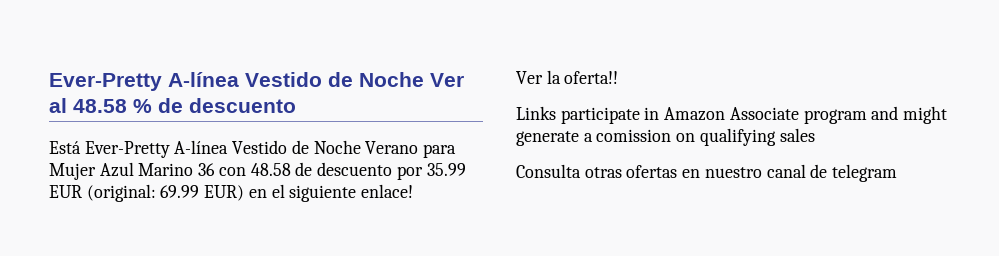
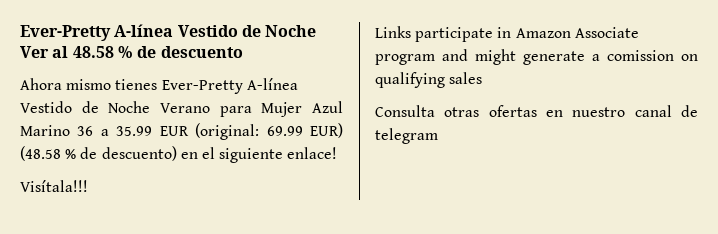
[49,141,81,154] Está -> [20,78,158,90] Ahora mismo tienes
[218,162,423,180] con 48.58 de descuento por -> [100,129,109,136] a
(245, 193) none -> [20,146,177,161] (48.58 % de descuento)
[516,70,619,84] Ver la oferta!! -> [20,180,88,192] Visítala!!!

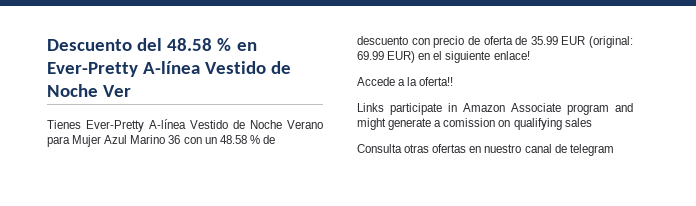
(20, 33) none -> [47,38,257,51] Descuento del 48.58 % en
[52,46,243,58] [20,78,158,90] al 48.58 % de descuento // Ahora mismo tienes -> [47,120,81,129] // Tienes
[100,129,109,136] a -> [183,135,275,144] [357,36,528,48] con un 48.58 % de descuento con precio de oferta de
[20,146,177,161] (48.58 % de descuento) -> (416, 57) none
[20,180,88,192] Visítala!!! -> [357,77,454,86] Accede a la oferta!!

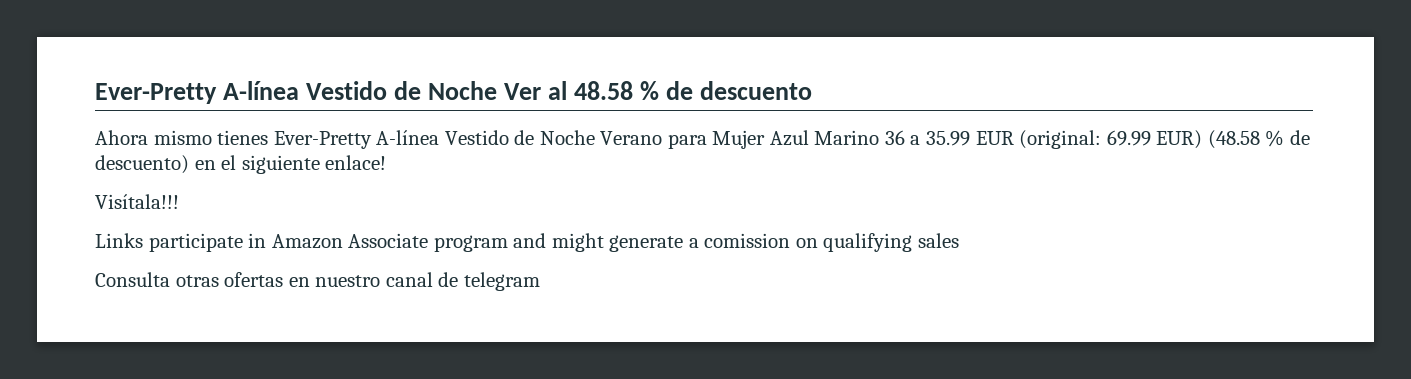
[47,38,257,51] Descuento del 48.58 % en -> (95, 93) none
[47,120,81,129] // Tienes -> [548,81,813,100] [95,130,269,145] al 48.58 % de descuento // Ahora mismo tienes
[183,135,275,144] [357,36,528,48] con un 48.58 % de descuento con precio de oferta de -> [910,135,921,145] a
(416, 57) none -> [1207,130,1310,149] [95,155,189,174] (48.58 % de descuento)
[357,77,454,86] Accede a la oferta!! -> [95,194,179,209] Visítala!!!

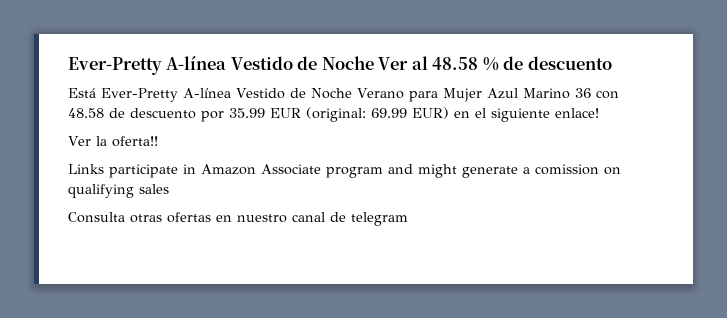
[95,130,269,145] Ahora mismo tienes -> [68,88,96,98] Está
[910,135,921,145] a -> [595,90,619,99] [68,108,224,122] con 48.58 de descuento por
[1207,130,1310,149] [95,155,189,174] (48.58 % de descuento) -> (449, 113) none
[95,194,179,209] Visítala!!! -> [68,136,158,147] Ver la oferta!!

